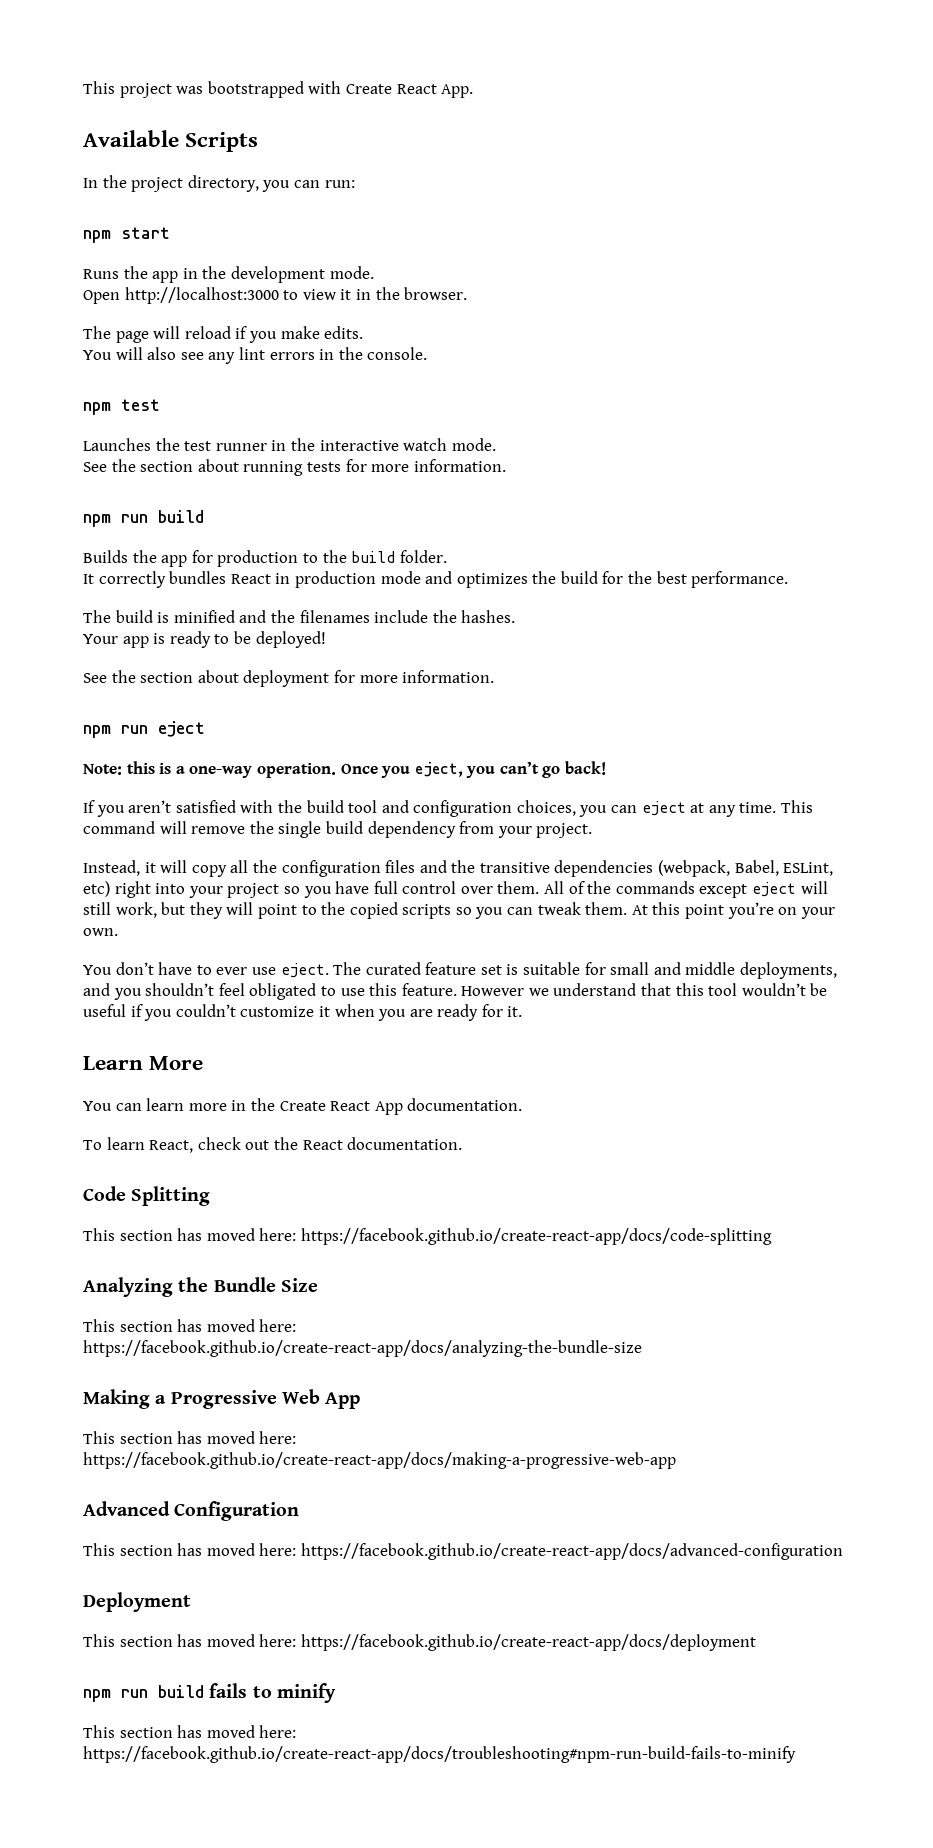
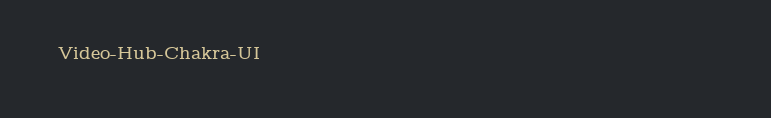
[83,81,474,98] [83,130,259,152] [83,175,355,192] [83,227,170,243] [83,266,374,283] [83,287,468,304] [83,326,364,343] [83,347,428,364] [83,399,160,415] [83,438,496,451] [83,459,506,476] [83,510,204,527] [83,550,447,567] [83,571,789,588] [83,610,516,623] [83,631,326,648] [83,670,495,687] [83,721,205,738] [83,761,607,778] [83,800,814,817] [83,821,593,838] [83,860,834,877] [83,881,828,898] [83,902,835,919] [83,928,118,936] [83,962,838,979] [83,983,828,1000] [83,1004,523,1021] [83,1056,204,1070] [83,1098,523,1115] [83,1137,463,1153] [83,1186,211,1206] [83,1228,772,1245] [83,1277,318,1297] [83,1319,297,1332] [83,1340,642,1357] [83,1389,361,1409] [83,1431,297,1444] [83,1452,676,1469] [83,1501,300,1521] [83,1543,843,1560] [83,1592,191,1612] [83,1634,756,1651] [83,1683,336,1703] [83,1725,297,1738] [83,1746,796,1763] This project was bootstrapped with Create React App. // Available Scripts // In the project directory, you can run: // npm start // Runs the app in the development mode. // Open http://localhost:3000 to view it in the browser. // The page will reload if you make edits. // You will also see any lint errors in the console. // npm test // Launches the test runner in the interactive watch mode. // See the section about running tests for more information. // npm run build // Builds the app for production to the build folder. // It correctly bundles React in production mode and optimizes the build for the best performance. // The build is minified and the filenames include the hashes. // Your app is ready to be deployed! // See the section about deployment for more information. // npm run eject // Note: this is a one-way operation. Once you eject, you can’t go back! // If you aren’t satisfied with the build tool and configuration choices, you can eject at any time. This command will remove the single build dependency from your project. // Instead, it will copy all the configuration files and the transitive dependencies (webpack, Babel, ESLint, etc) right into your project so you have full control over them. All of the commands except eject will still work, but they will point to the copied scripts so you can tweak them. At this point you’re on your own. // You don’t have to ever use eject. The curated feature set is suitable for small and middle deployments, and you shouldn’t feel obligated to use this feature. However we understand that this tool wouldn’t be useful if you couldn’t customize it when you are ready for it. // Learn More // You can learn more in the Create React App documentation. // To learn React, check out the React documentation. // Code Splitting // This section has moved here: https://facebook.github.io/create-react-app/docs/code-splitting // Analyzing the Bundle Size // This section has moved here: https://facebook.github.io/create-react-app/docs/analyzing-the-bundle-size // Making a Progressive Web App // This section has moved here: https://facebook.github.io/create-react-app/docs/making-a-progressive-web-app // Advanced Configuration // This section has moved here: https://facebook.github.io/create-react-app/docs/advanced-configuration // Deployment // This section has moved here: https://facebook.github.io/create-react-app/docs/deployment // npm run build fails to minify // This section has moved here: https://facebook.github.io/create-react-app/docs/troubleshooting#npm-run-build-fails-to-minify -> [58,47,260,59] Video-Hub-Chakra-UI

